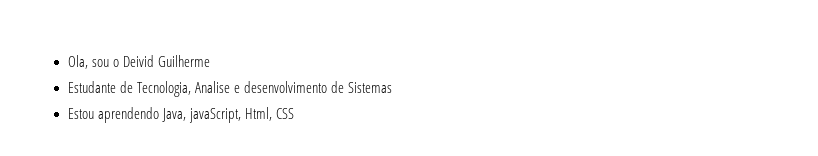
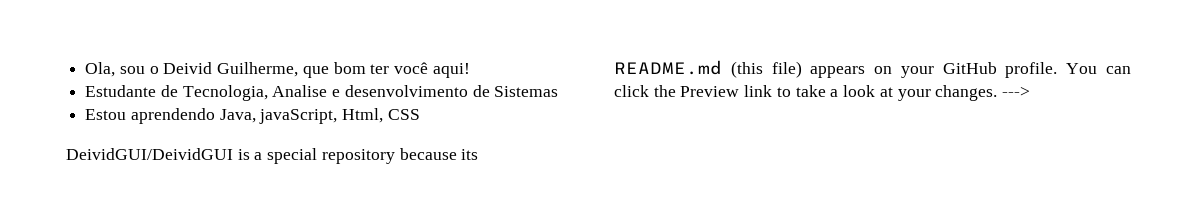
[157,55,210,67] Guilherme -> [217,62,470,78] Guilherme, que bom ter você aqui!
(294, 113) none -> [66,148,479,164] [614,60,1131,78] [614,85,1030,101] // DeividGUI/DeividGUI is a special repository because its README.md (this file) appears on your GitHub profile. You can click the Preview link to take a look at your changes. --->

